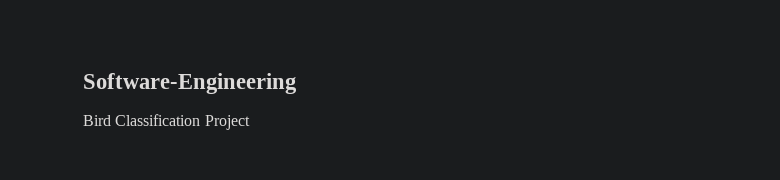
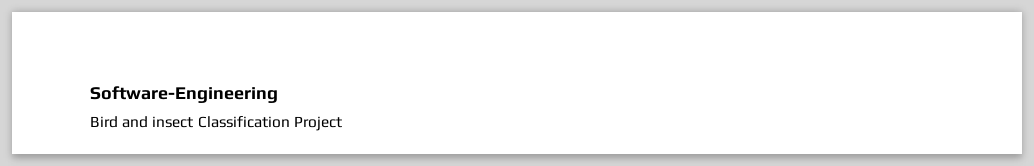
(111, 120) none -> [122,116,194,128] and insect

